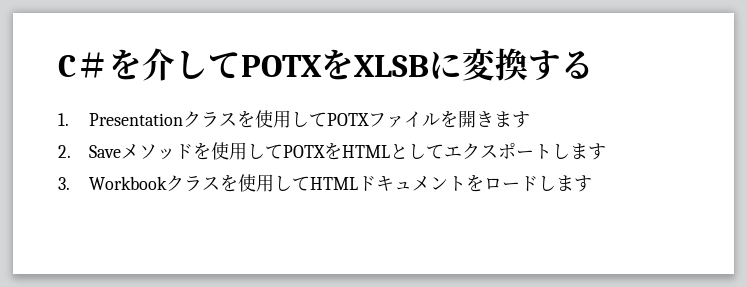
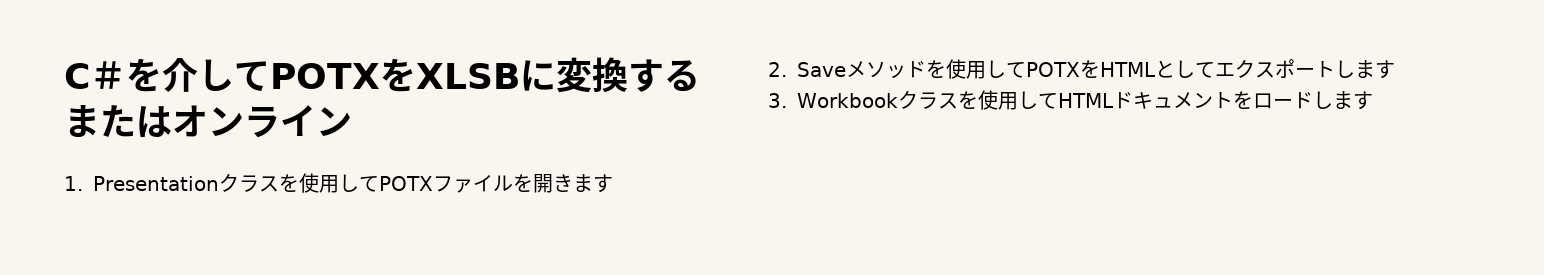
(594, 65) none -> [64,105,352,138] またはオンライン

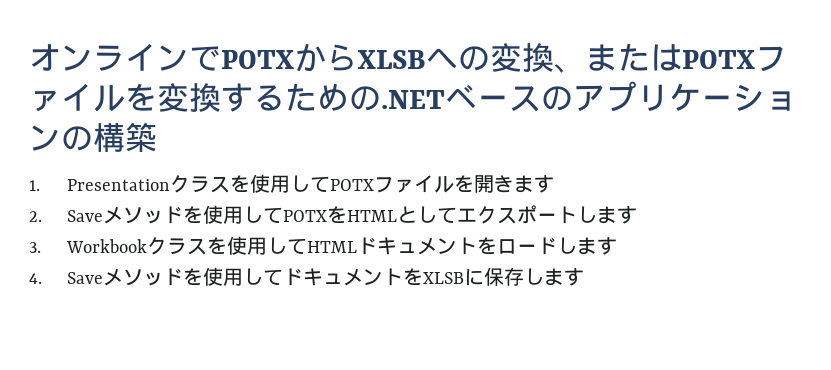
[64,57,700,93] [64,105,352,138] C＃を介してPOTXをXLSBに変換するまたはオンライン -> [29,43,787,73] [29,81,797,112] [29,122,157,152] オンラインでPOTXからXLSBへの変換、またはPOTXファイルを変換するための.NETベースのアプリケーションの構築
(1373, 100) none -> [29,267,584,286] // 4. Saveメソッドを使用してドキュメントをXLSBに保存します

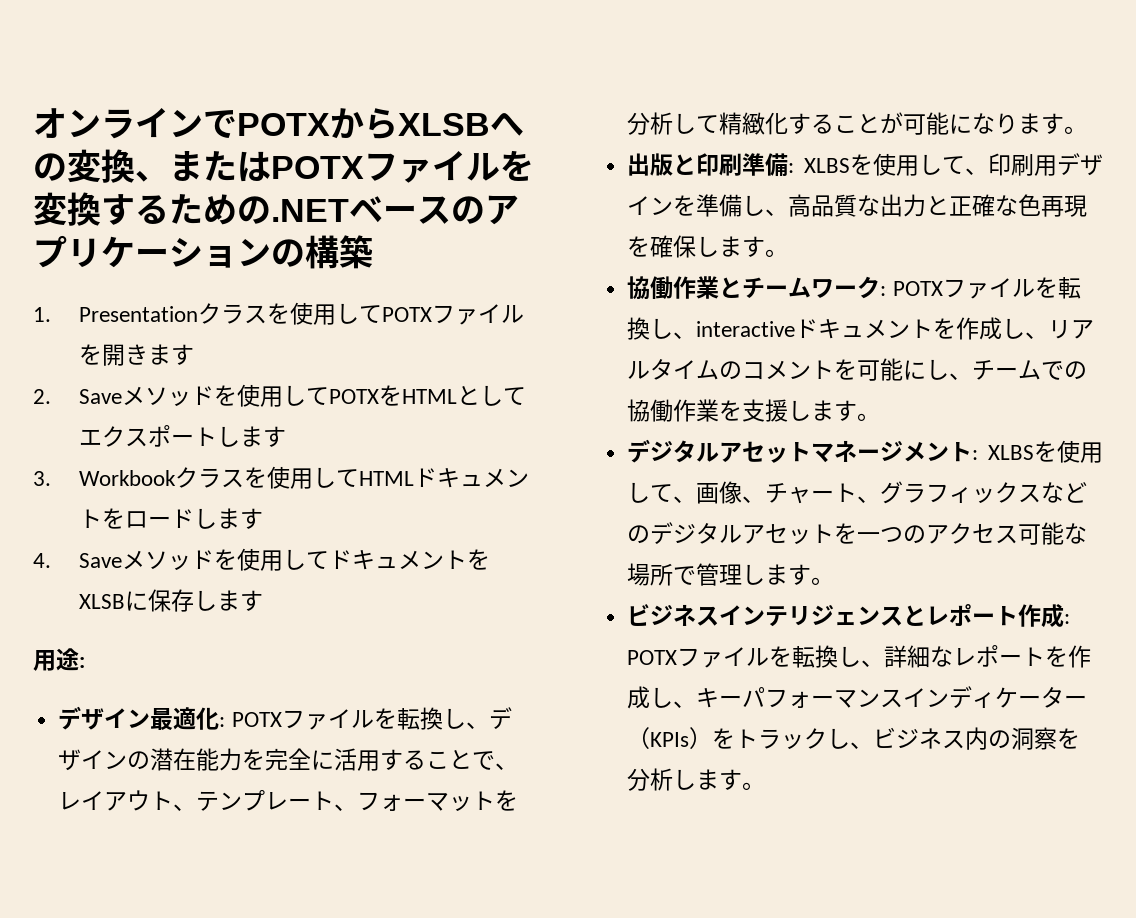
(584, 277) none -> [33,648,85,671] [58,706,512,730] [58,748,519,771] [58,789,519,811] [627,112,1088,135] [627,153,1103,177] [627,194,1088,217] [627,235,789,258] [627,276,1081,300] [627,317,1095,340] [627,358,1088,381] [627,399,881,422] [627,439,1103,463] [627,481,1088,504] [627,522,1088,545] [627,563,835,586] [627,604,1071,628] [627,645,1092,668] [627,686,1088,709] [627,727,1081,750] [627,768,766,791] // 用途: // デザイン最適化: POTXファイルを転換し、デザインの潜在能力を完全に活用することで、レイアウト、テンプレート、フォーマットを分析して精緻化することが可能になります。 // 出版と印刷準備: XLBSを使用して、印刷用デザインを準備し、高品質な出力と正確な色再現を確保します。 // 協働作業とチームワーク: POTXファイルを転換し、interactiveドキュメントを作成し、リアルタイムのコメントを可能にし、チームでの協働作業を支援します。 // デジタルアセットマネージメント: XLBSを使用して、画像、チャート、グラフィックスなどのデジタルアセットを一つのアクセス可能な場所で管理します。 // ビジネスインテリジェンスとレポート作成: POTXファイルを転換し、詳細なレポートを作成し、キーパフォーマンスインディケーター（KPIs）をトラックし、ビジネス内の洞察を分析します。

